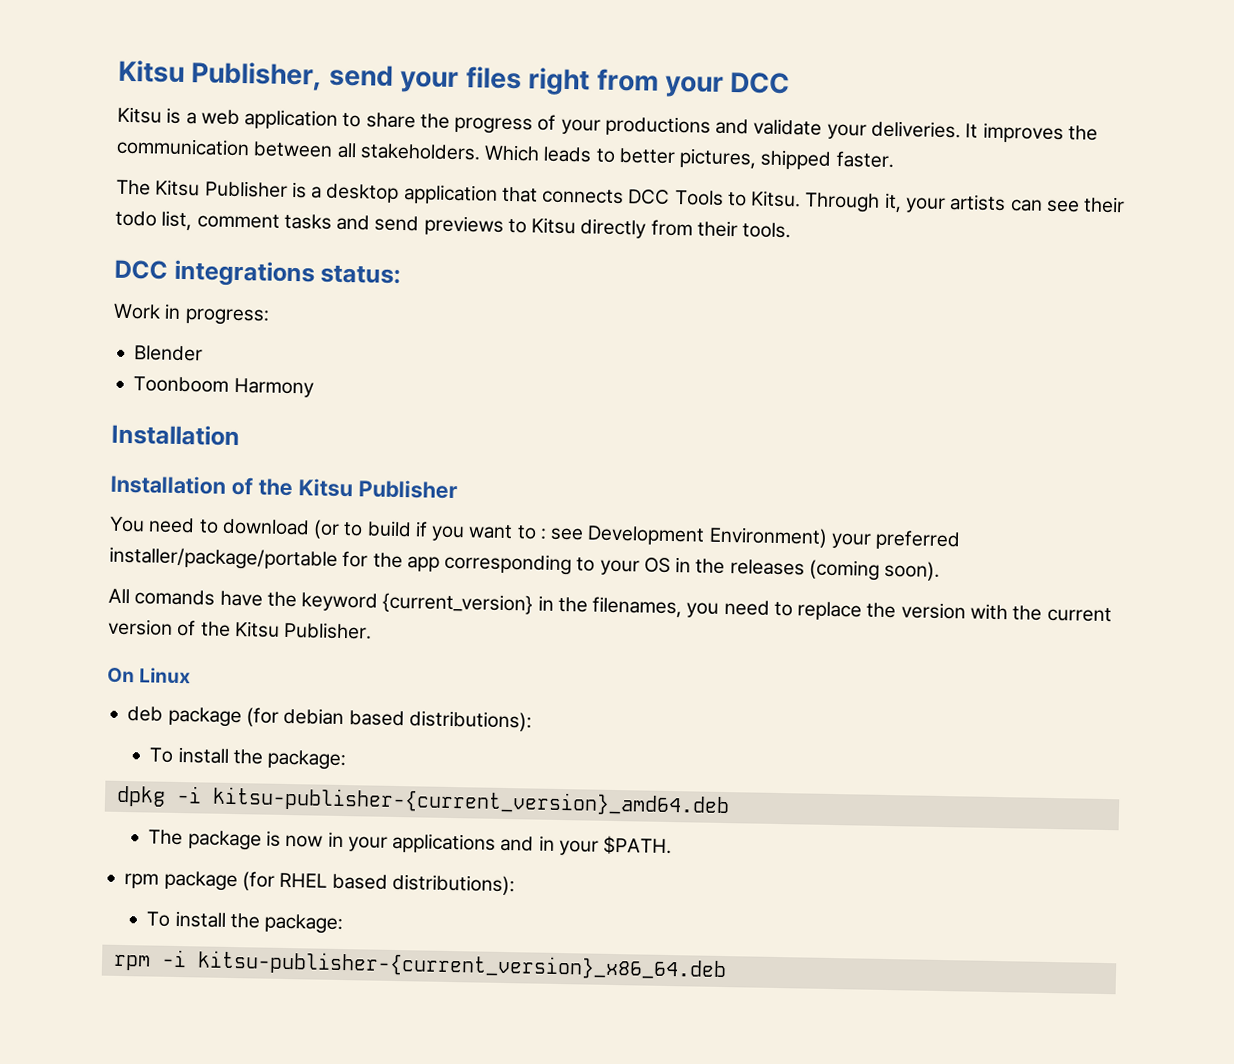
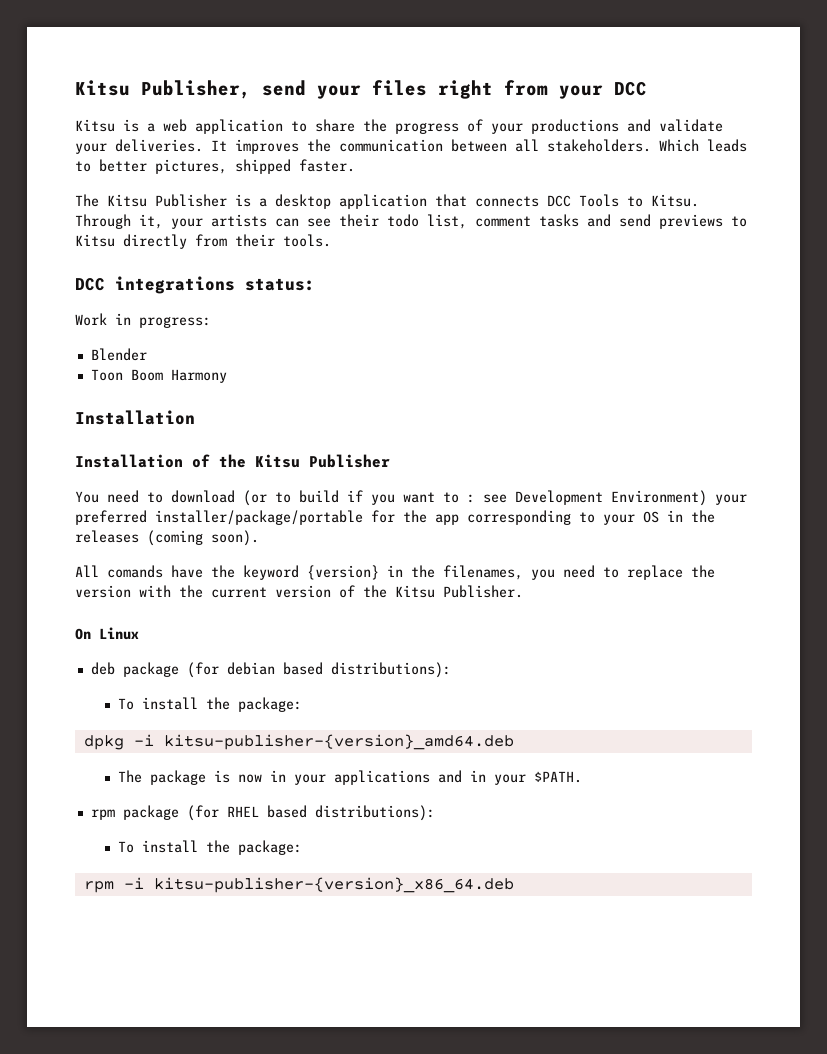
[133,376,230,393] Toonboom -> [90,369,163,381] Toon Boom
[382,592,534,615] {current_version} -> [307,565,379,580] {version}
[211,786,730,818] kitsu-publisher-{current_version}_amd64.deb -> [163,734,514,750] kitsu-publisher-{version}_amd64.deb
[196,950,727,982] kitsu-publisher-{current_version}_x86_64.deb -> [153,877,514,893] kitsu-publisher-{version}_x86_64.deb

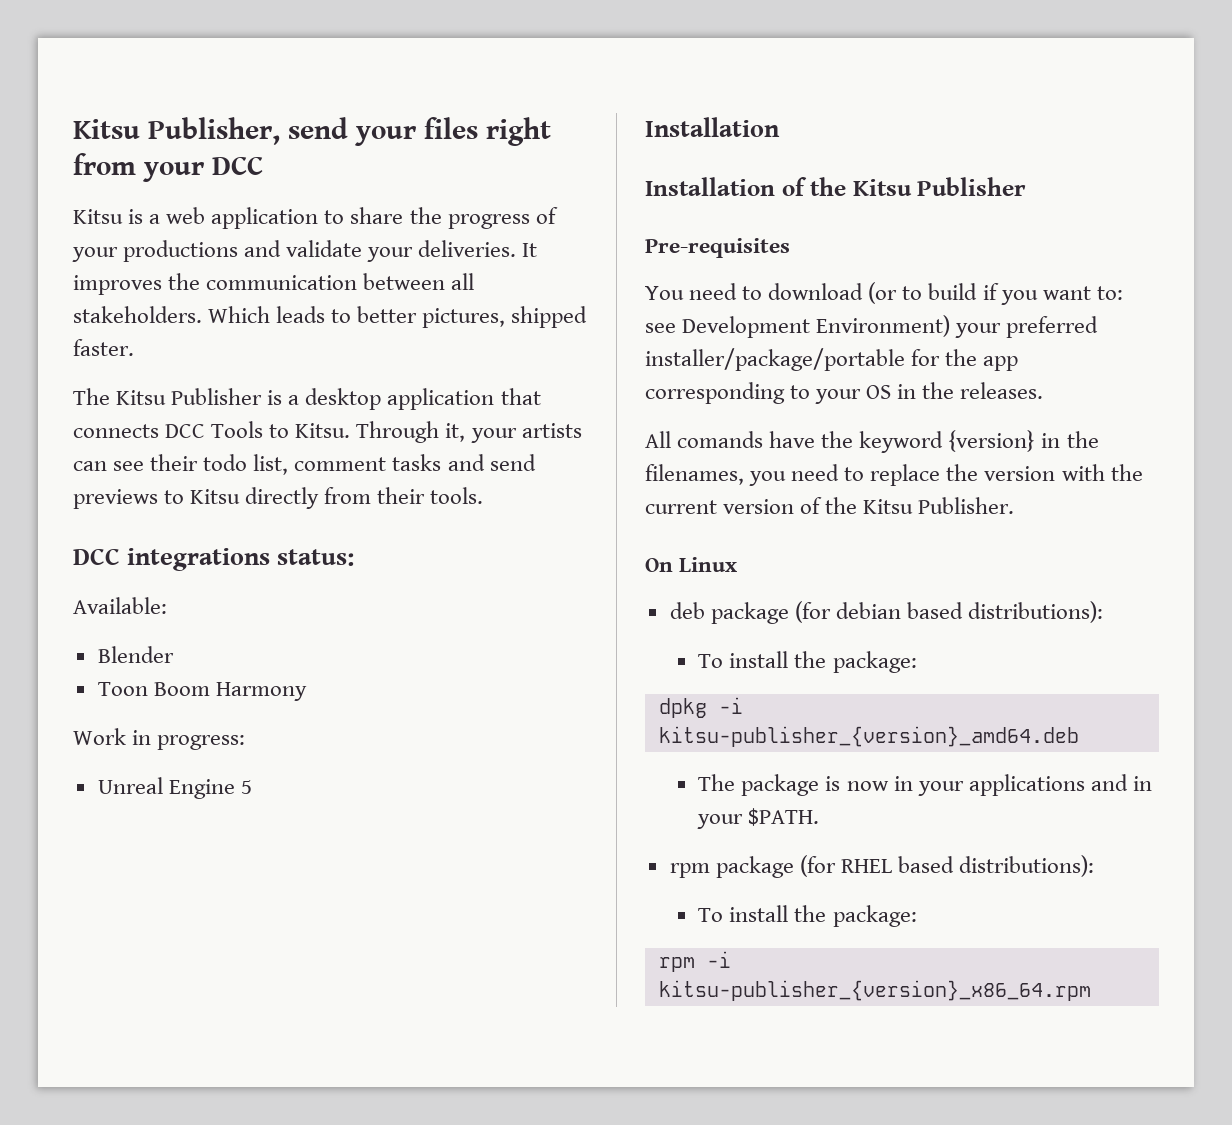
[75,313,211,328] Work in progress: -> [73,597,167,614] Available:
(227, 376) none -> [73,728,246,750] [97,777,252,799] // Work in progress: // Unreal Engine 5
(390, 461) none -> [645,238,790,258] // Pre-requisites
[443,492,475,503] to : -> [1096,286,1123,300] to:
[75,530,259,546] releases (coming soon). -> [960,382,1044,399] releases.
[163,734,514,750] kitsu-publisher-{version}_amd64.deb -> [658,726,1079,747] kitsu-publisher_{version}_amd64.deb
[153,877,514,893] kitsu-publisher-{version}_x86_64.deb -> [658,980,1091,1001] kitsu-publisher_{version}_x86_64.rpm

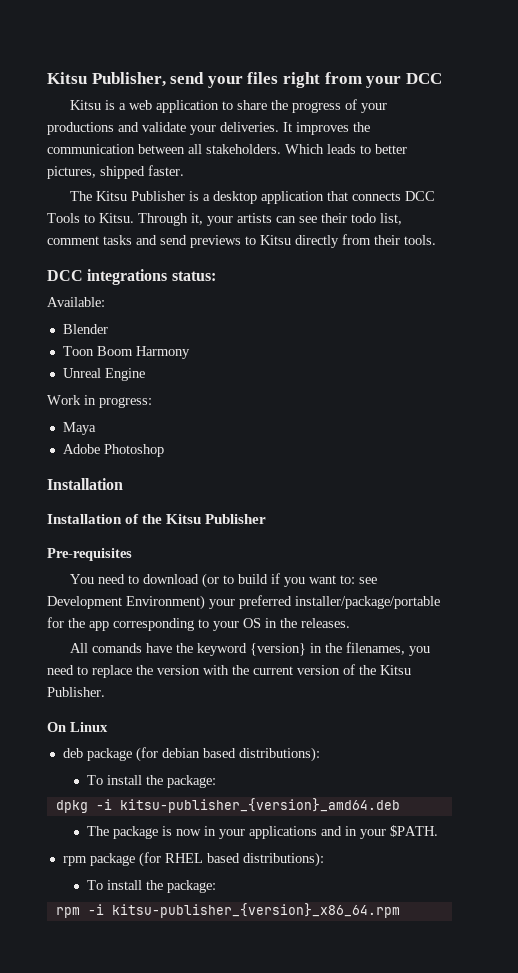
(307, 691) none -> [62,368,145,381] // Unreal Engine
[97,777,252,799] Unreal Engine 5 -> [62,422,96,435] [62,444,164,457] Maya // Adobe Photoshop

